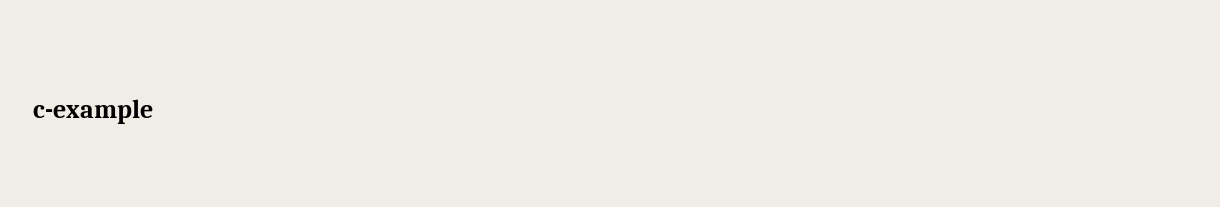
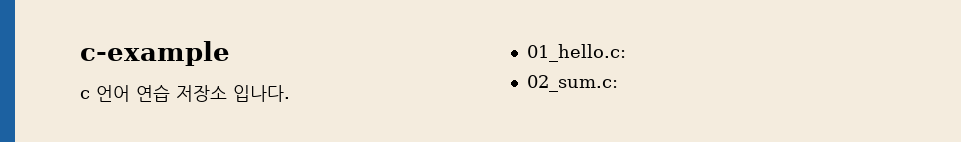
(153, 111) none -> [80,84,290,102] [526,44,626,62] [526,75,618,92] // c 언어 연습 저장소 입나다. // 01_hello.c: // 02_sum.c:

